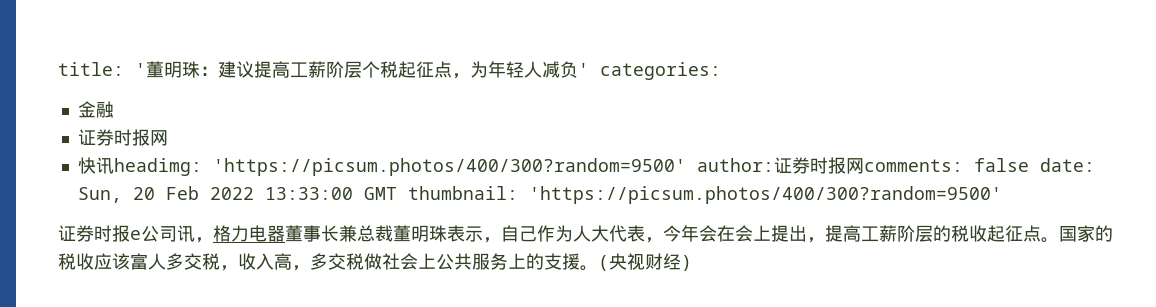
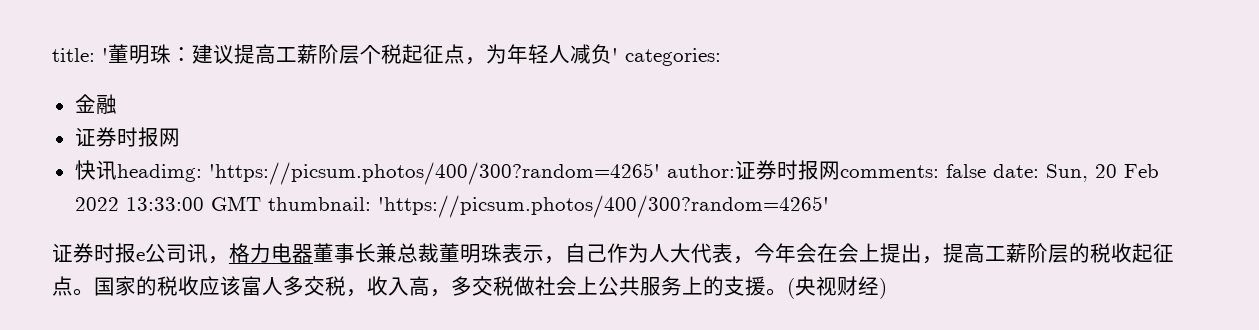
[212,158,686,176] 'https://picsum.photos/400/300?random=9500' -> [208,162,660,185] 'https://picsum.photos/400/300?random=4265'
[528,186,1002,204] 'https://picsum.photos/400/300?random=9500' -> [377,195,829,218] 'https://picsum.photos/400/300?random=4265'

